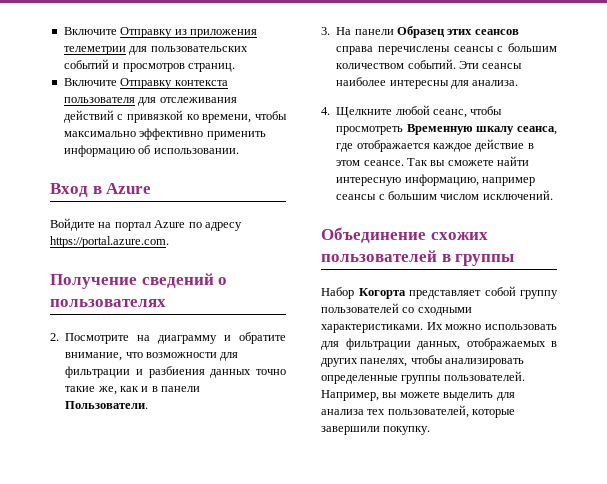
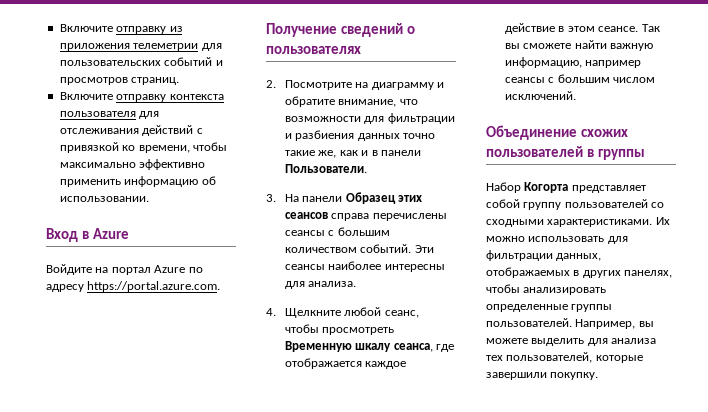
[63,27,173,38] Включите Отправку -> [59,24,167,34] Включите отправку
[120,78,173,89] Отправку -> [116,94,167,102] отправку
[336,177,402,186] интересную -> [610,43,654,51] важную

